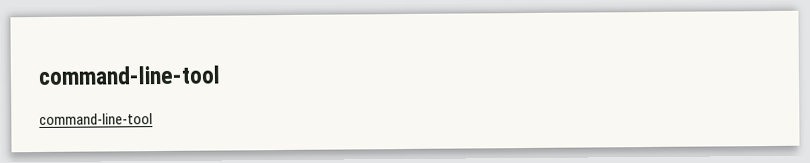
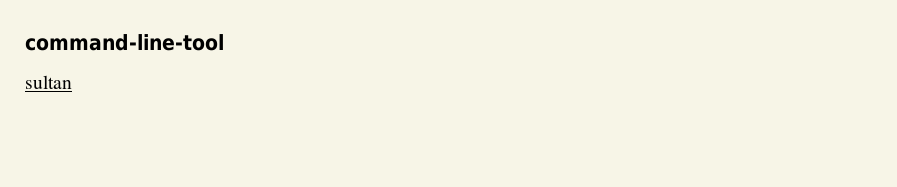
[39,113,153,126] command-line-tool -> [25,75,72,89] sultan

